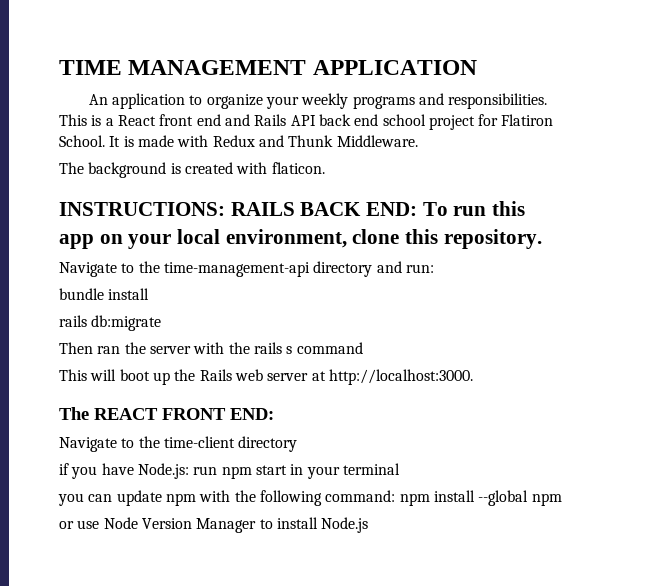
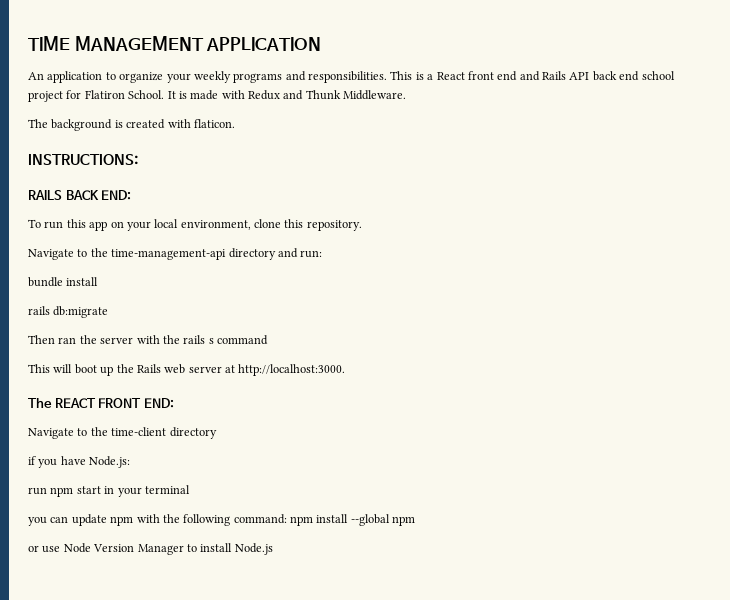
(225, 209) none -> (138, 159) //
(418, 209) none -> (132, 195) //
(189, 471) none -> (131, 462) //

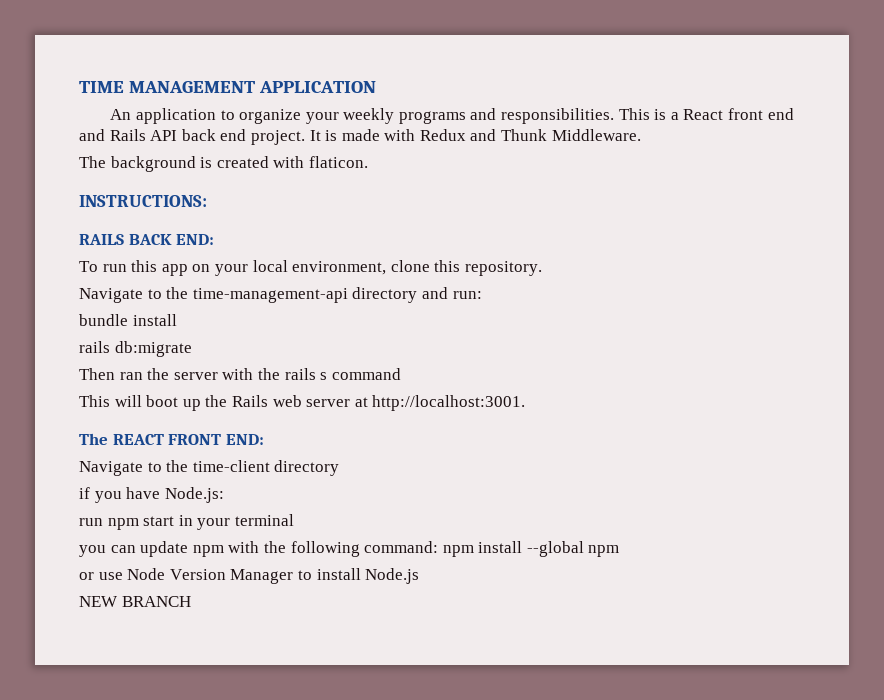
[641,71,675,80] [28,90,165,102] school project for Flatiron School. -> [250,130,305,145] project.
[238,364,346,376] http://localhost:3000. -> [372,395,526,411] http://localhost:3001.
(273, 549) none -> [79,596,191,607] // NEW BRANCH

